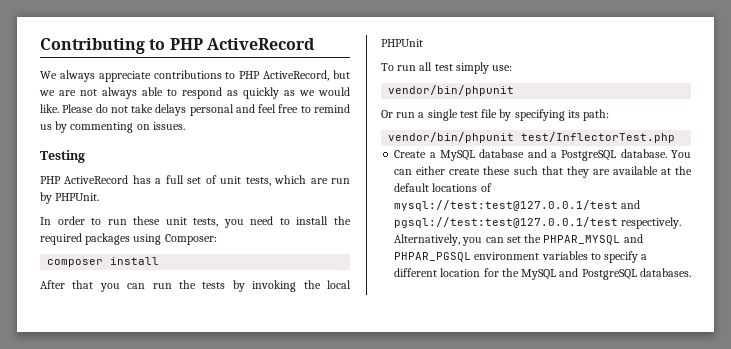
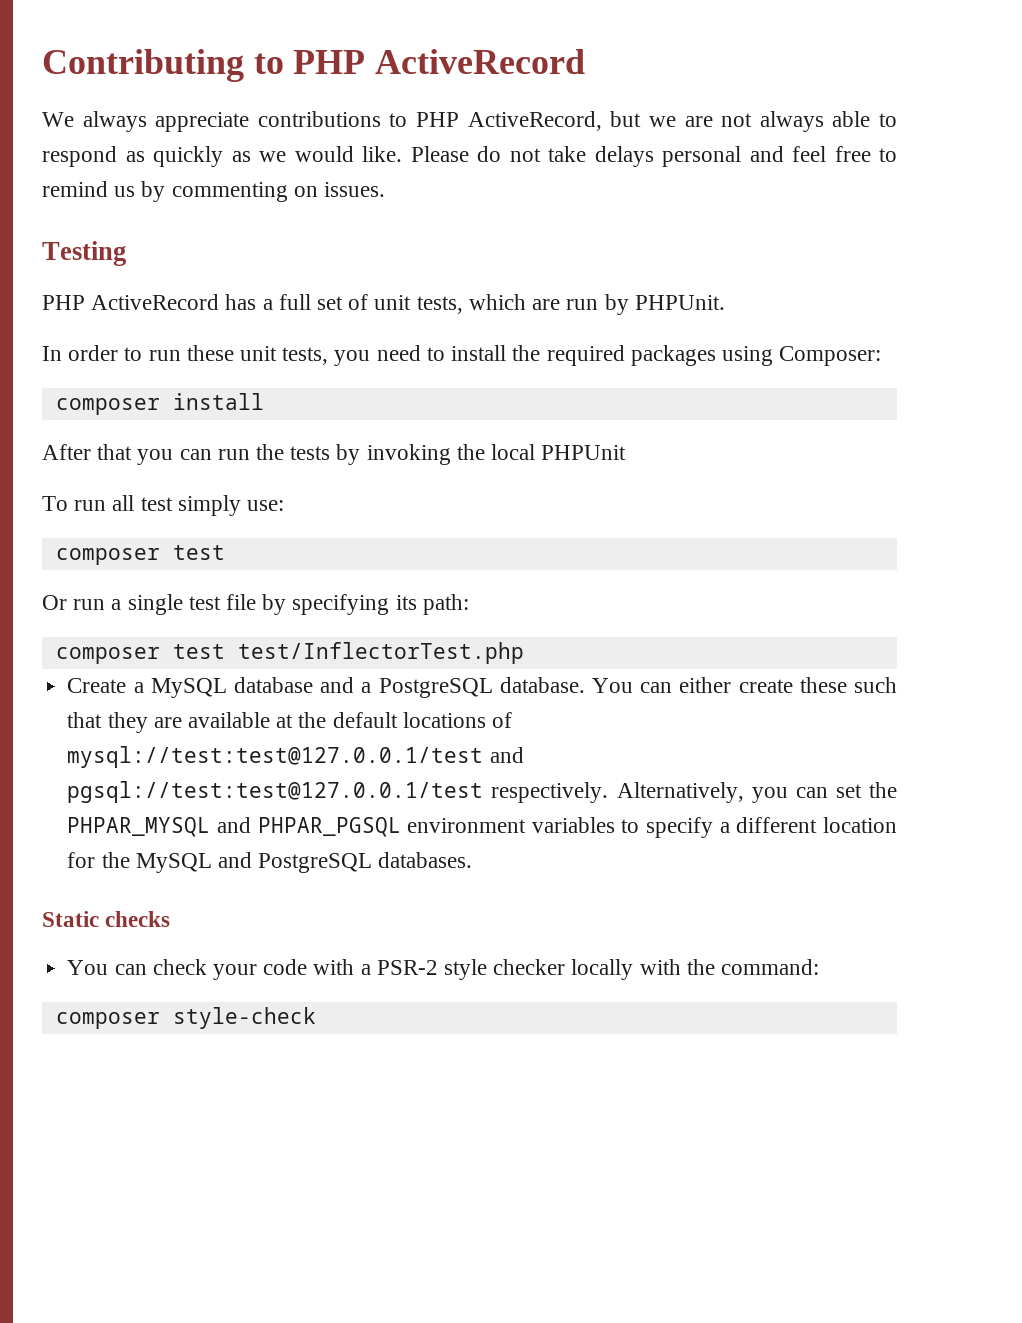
[388,85,515,96] vendor/bin/phpunit -> [55,545,225,565] composer test
[388,132,515,143] vendor/bin/phpunit -> [55,644,225,664] composer test
(691, 272) none -> [42,911,171,927] [67,959,820,980] [55,1007,316,1029] // Static checks // You can check your code with a PSR-2 style checker locally with the command: // composer style-check

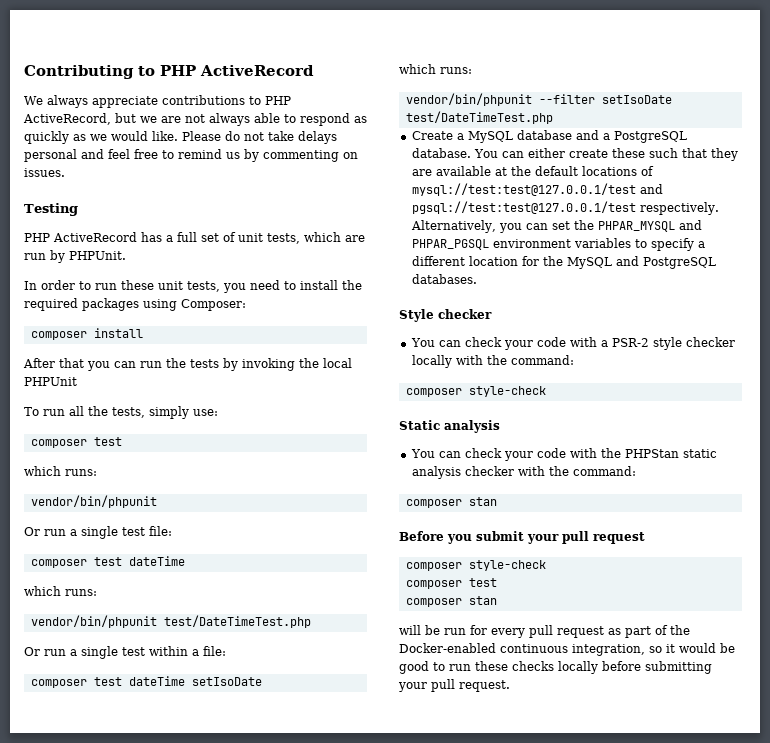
[140,497,173,511] test -> [88,406,145,418] the tests,
[42,594,469,615] [55,642,524,664] // Or run a single test file by specifying its path: // composer test test/InflectorTest.php -> [24,466,97,476] [30,495,157,508] [24,526,172,539] [30,556,185,568] [24,586,97,596] [30,615,311,628] [24,646,226,659] [30,676,262,688] [399,64,472,74] [405,93,672,106] [405,111,553,124] // which runs: // vendor/bin/phpunit // Or run a single test file: // composer test dateTime // which runs: // vendor/bin/phpunit test/DateTimeTest.php // Or run a single test within a file: // composer test dateTime setIsoDate // which runs: // vendor/bin/phpunit --filter setIsoDate test/DateTimeTest.php
[42,911,171,927] Static checks -> [399,309,492,322] Style checker
(316, 1018) none -> [399,420,500,433] [410,448,717,461] [411,466,636,479] [405,497,497,508] [399,531,645,544] [405,560,546,571] [405,578,497,589] [405,596,497,607] [399,625,690,638] [399,643,735,656] [399,661,712,674] [398,679,510,692] // Static analysis // You can check your code with the PHPStan static analysis checker with the command: // composer stan // Before you submit your pull request // composer style-check // composer test // composer stan // will be run for every pull request as part of the Docker-enabled continuous integration, so it would be good to run these checks locally before submitting your pull request.

